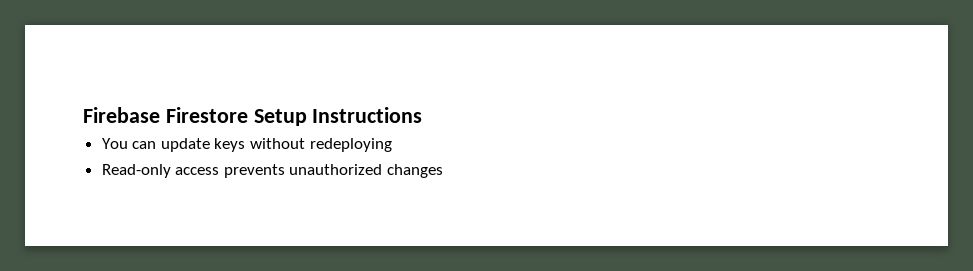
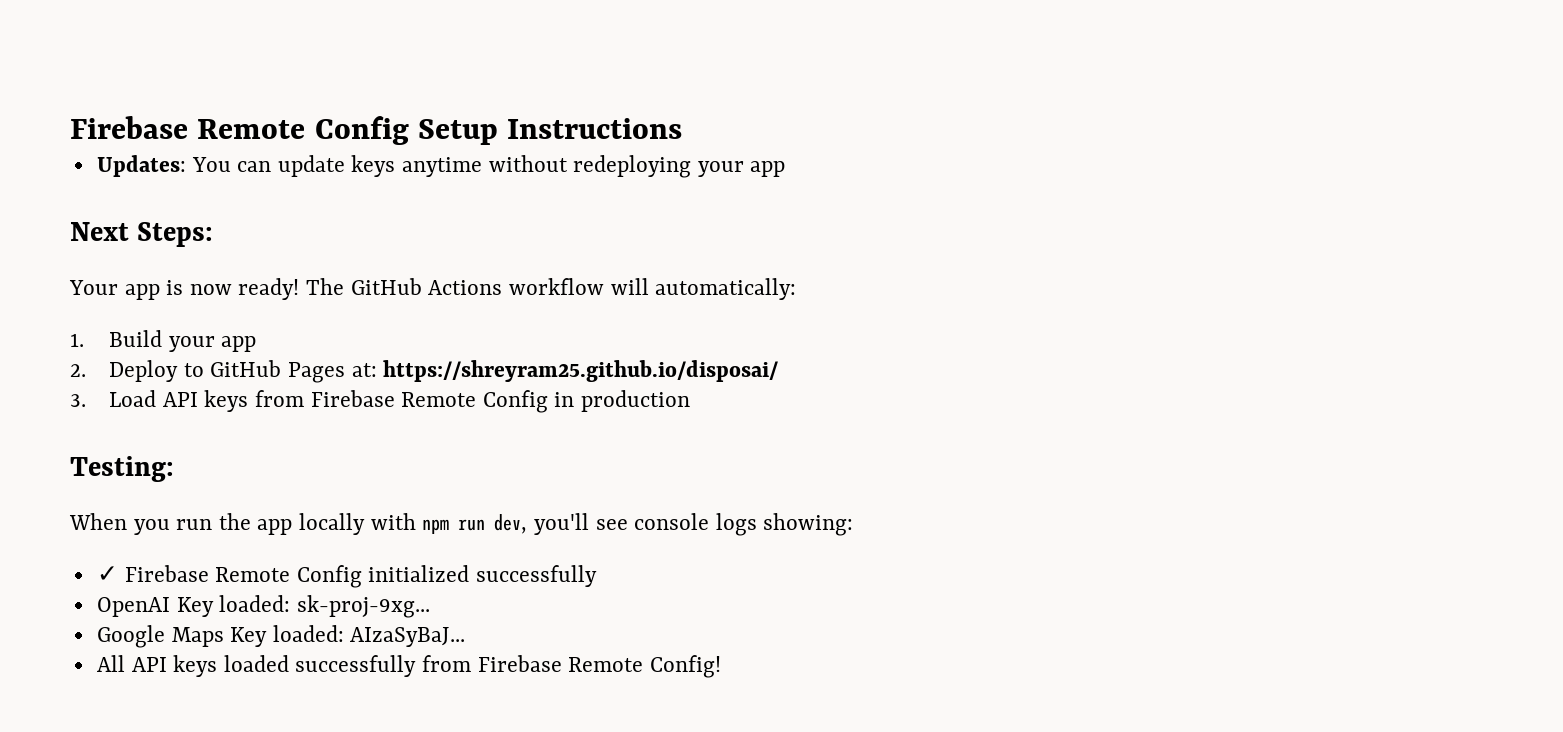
[83,107,248,123] Firebase Firestore -> [70,116,409,145] Firebase Remote Config
(423, 115) none -> [96,155,186,177] Updates:
(246, 145) none -> [402,157,483,177] anytime
[101,164,444,178] // Read-only access prevents unauthorized changes -> [697,161,786,177] [70,222,214,247] [69,278,797,300] [70,330,257,352] [70,360,779,383] [70,390,691,413] [70,456,174,482] [69,513,854,536] [96,565,598,588] [96,595,430,618] [96,625,466,648] [96,655,721,678] your app // Next Steps: // Your app is now ready! The GitHub Actions workflow will automatically: // 1. Build your app // 2. Deploy to GitHub Pages at: https://shreyram25.github.io/disposai/ // 3. Load API keys from Firebase Remote Config in production // Testing: // When you run the app locally with npm run dev, you'll see console logs showing: // ✓ Firebase Remote Config initialized successfully // OpenAI Key loaded: sk-proj-9xg... // Google Maps Key loaded: AIzaSyBaJ... // All API keys loaded successfully from Firebase Remote Config!

